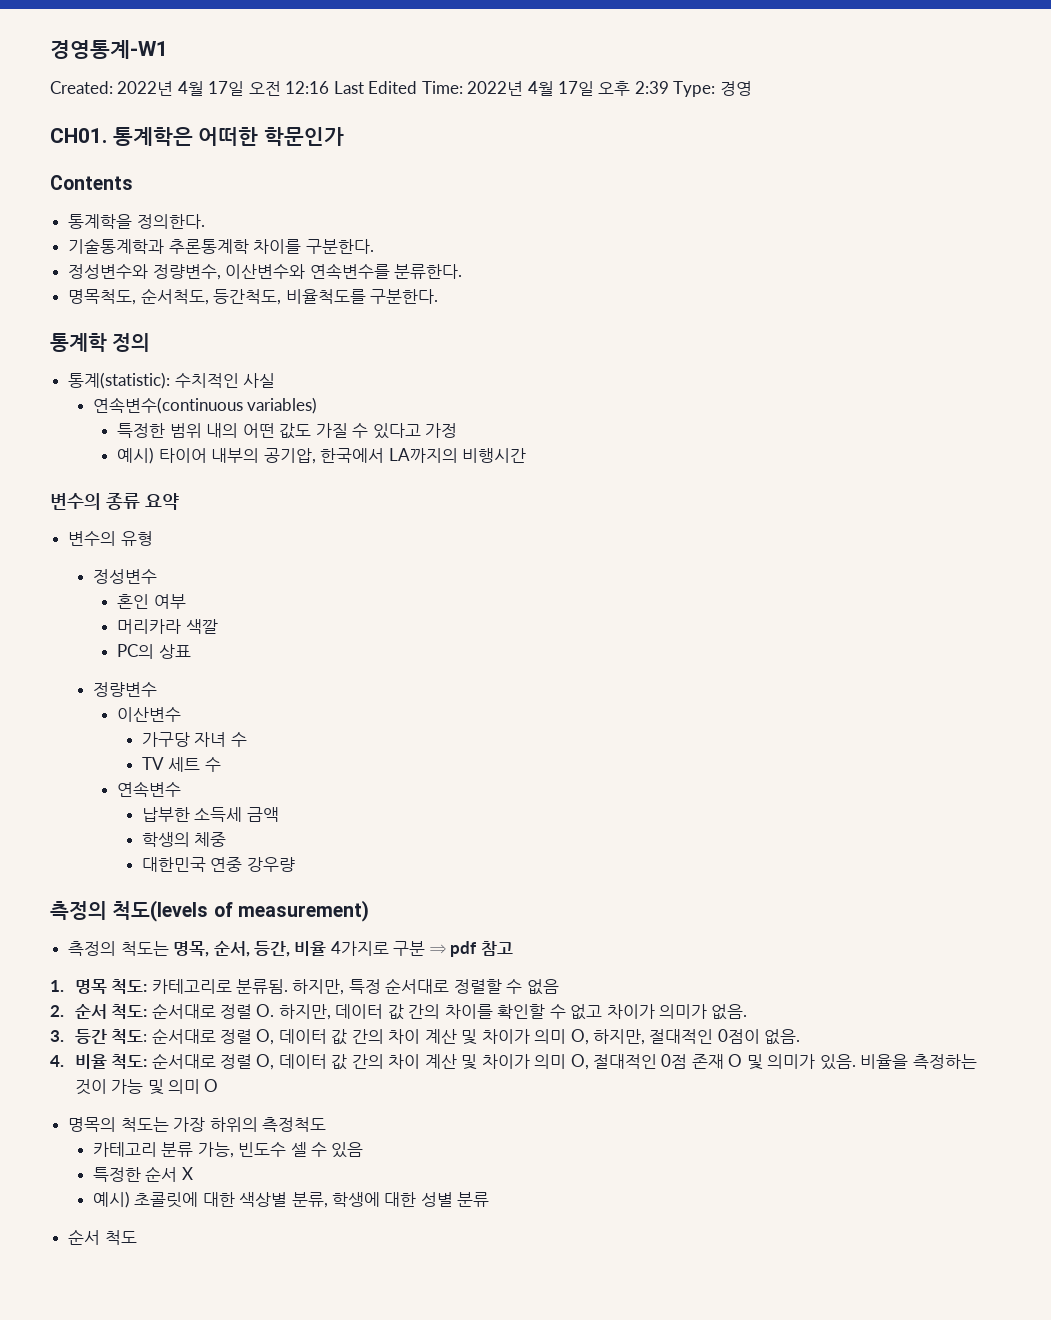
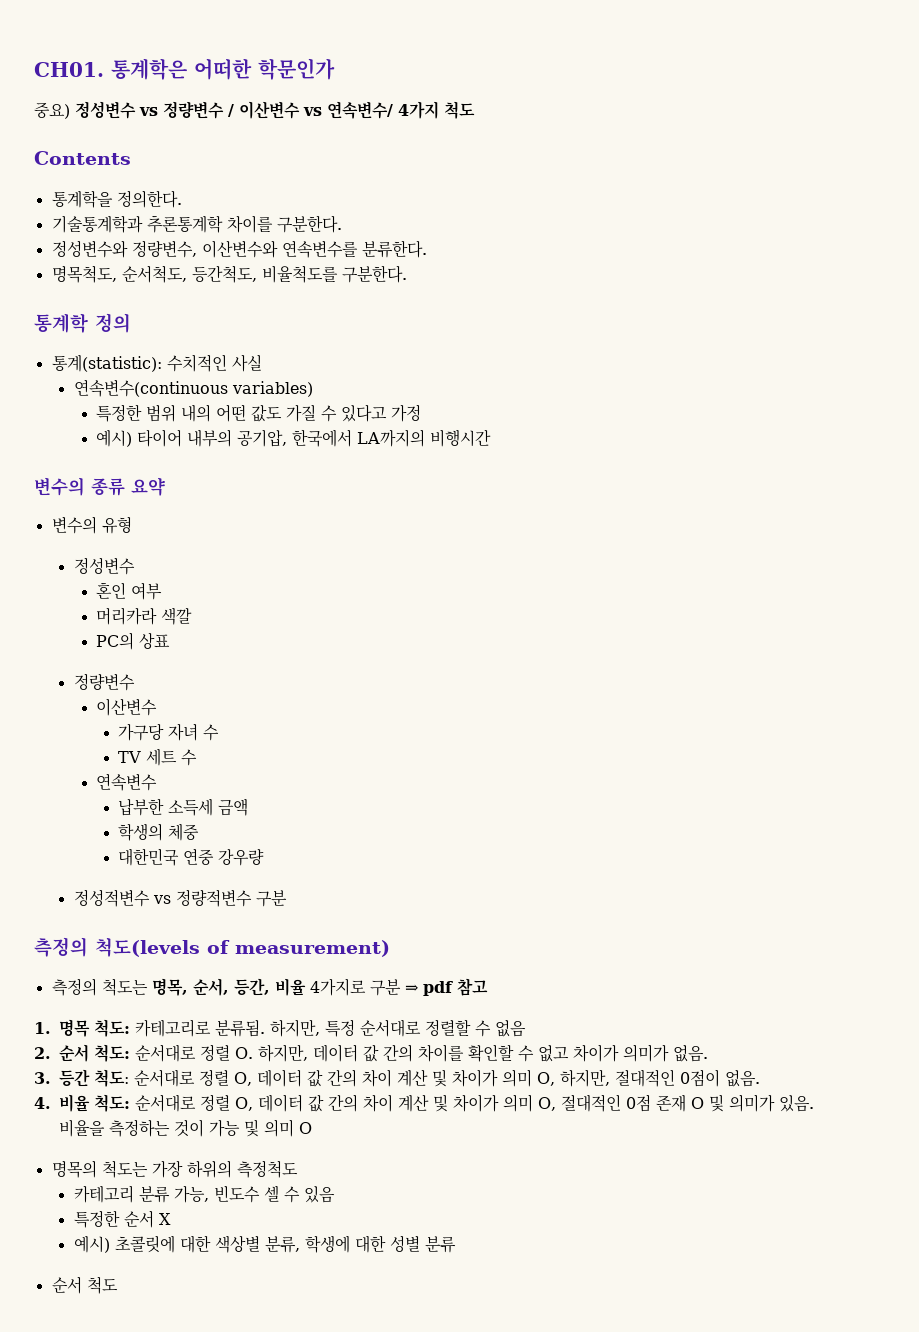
[50,40,168,59] [50,81,752,97] [50,127,345,146] 경영통계-W1 // Created: 2022년 4월 17일 오전 12:16 Last Edited Time: 2022년 4월 17일 오후 2:39 Type: 경영 // CH01. 통계학은 어떠한 학문인가 -> [34,58,335,80] [34,101,475,119] CH01. 통계학은 어떠한 학문인가 // 중요) 정성변수 vs 정량변수 / 이산변수 vs 연속변수/ 4가지 척도
(295, 864) none -> [73,889,287,907] // 정성적변수 vs 정량적변수 구분

